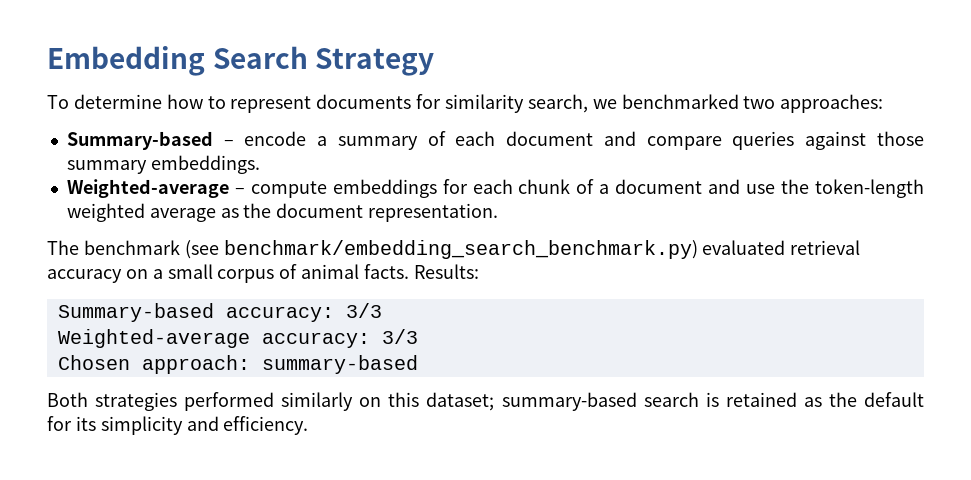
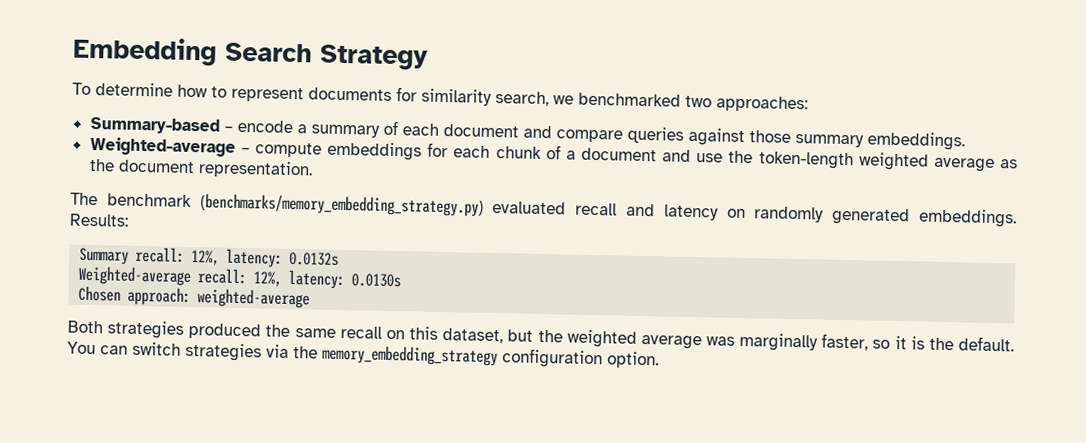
[184,240,861,259] [47,264,479,283] [57,303,382,322] [57,329,418,348] (see benchmark/embedding_search_benchmark.py) evaluated retrieval accuracy on a small corpus of animal facts. Results: // Summary-based accuracy: 3/3 // Weighted-average accuracy: 3/3 -> [199,193,1017,228] [69,213,129,227] [79,246,340,268] [78,265,402,290] (benchmarks/memory_embedding_strategy.py) evaluated recall and latency on randomly generated embeddings. Results: // Summary recall: 12%, latency: 0.0132s // Weighted-average recall: 12%, latency: 0.0130s
[261,355,418,374] summary-based -> [197,288,311,309] weighted-average
[184,392,925,411] [47,416,309,435] performed similarly on this dataset; summary-based search is retained as the default for its simplicity and efficiency. -> [188,322,1014,352] [67,341,659,369] produced the same recall on this dataset, but the weighted average was marginally faster, so it is the default. You can switch strategies via the memory_embedding_strategy configuration option.

